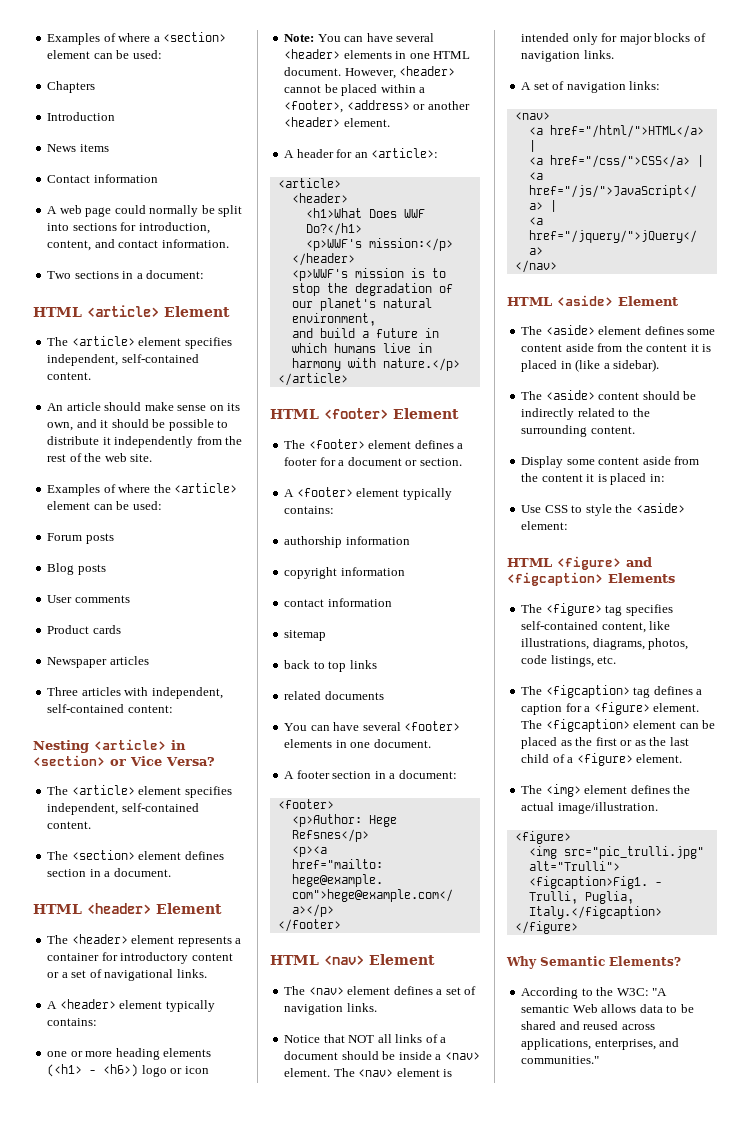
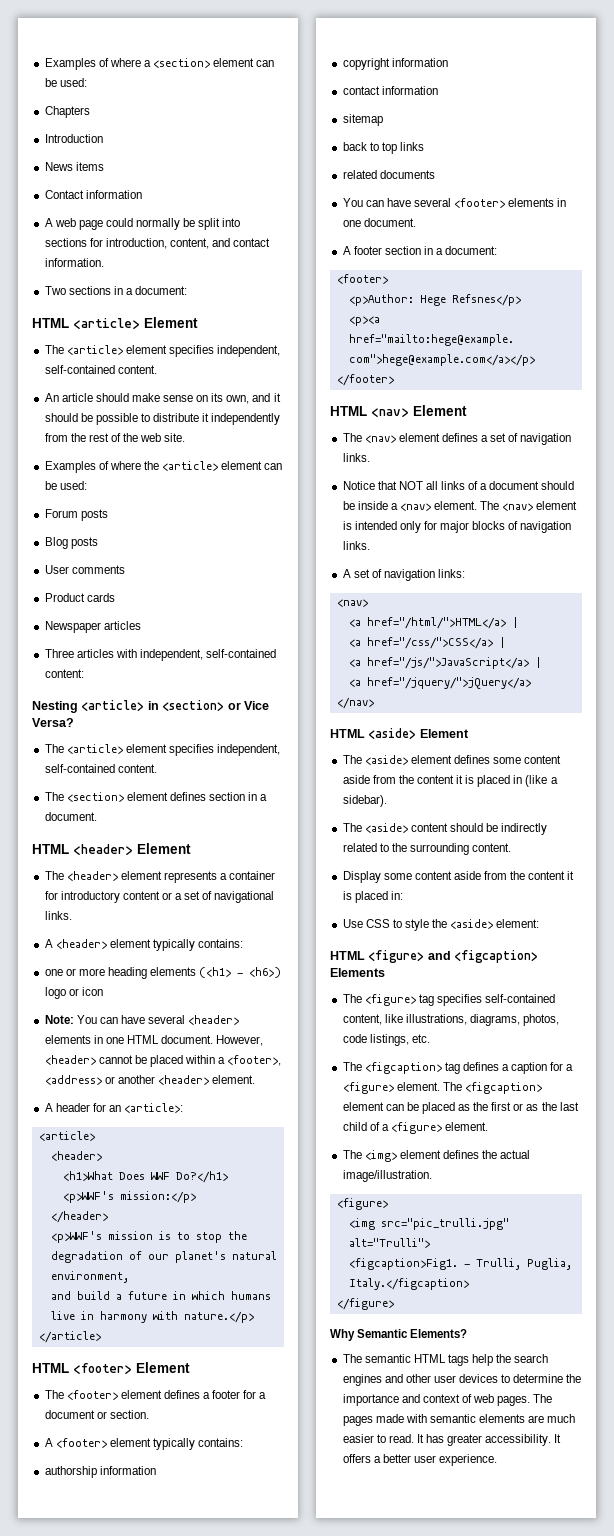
[521,987,668,999] [521,1004,694,1013] [521,1021,655,1030] [521,1038,680,1050] [521,1056,600,1064] According to the W3C: "A semantic Web allows data to be shared and reused across applications, enterprises, and communities." -> [342,1354,549,1366] [342,1374,582,1386] [342,1394,553,1406] [342,1414,576,1426] [342,1434,562,1446] [342,1454,498,1466] The semantic HTML tags help the search engines and other user devices to determine the importance and context of web pages. The pages made with semantic elements are much easier to read. It has greater accessibility. It offers a better user experience.

